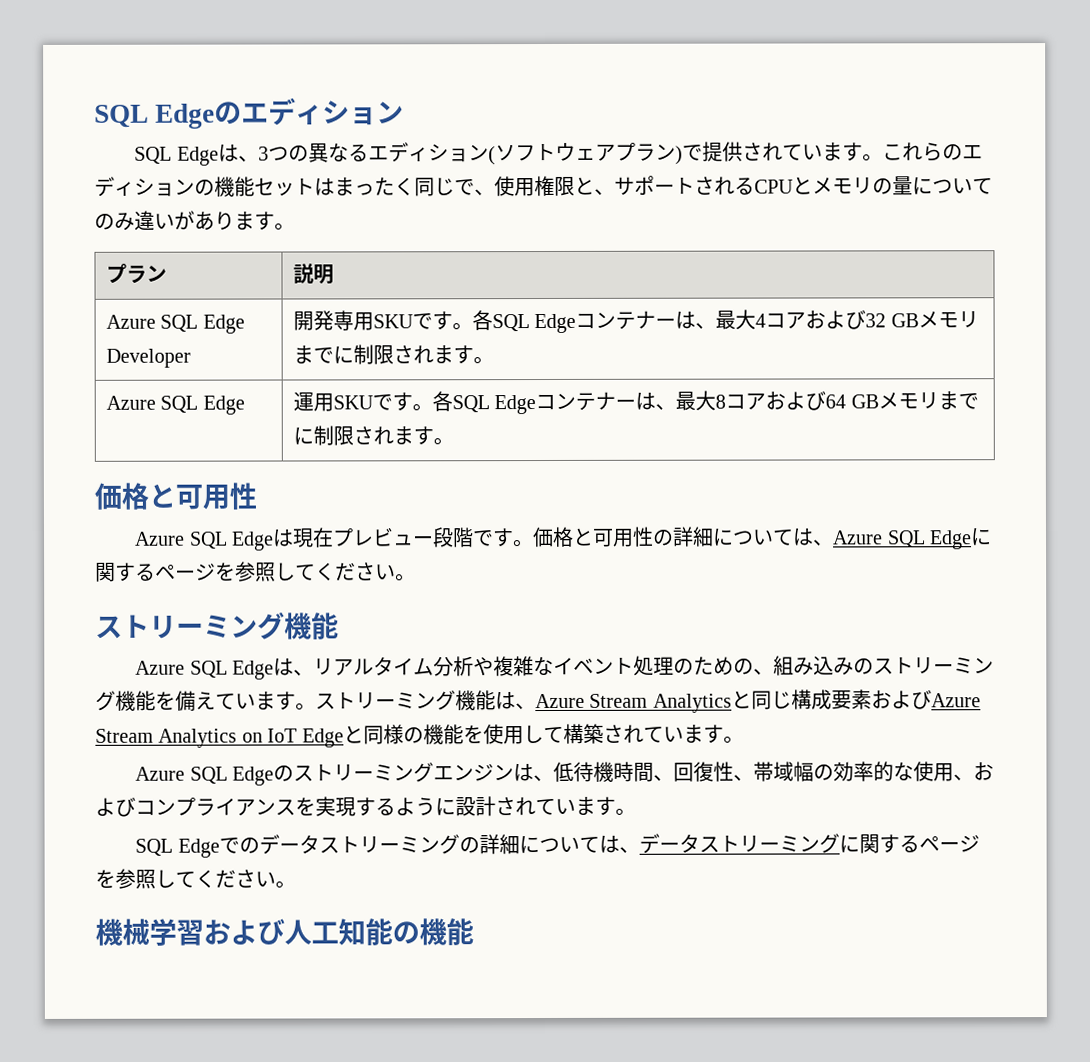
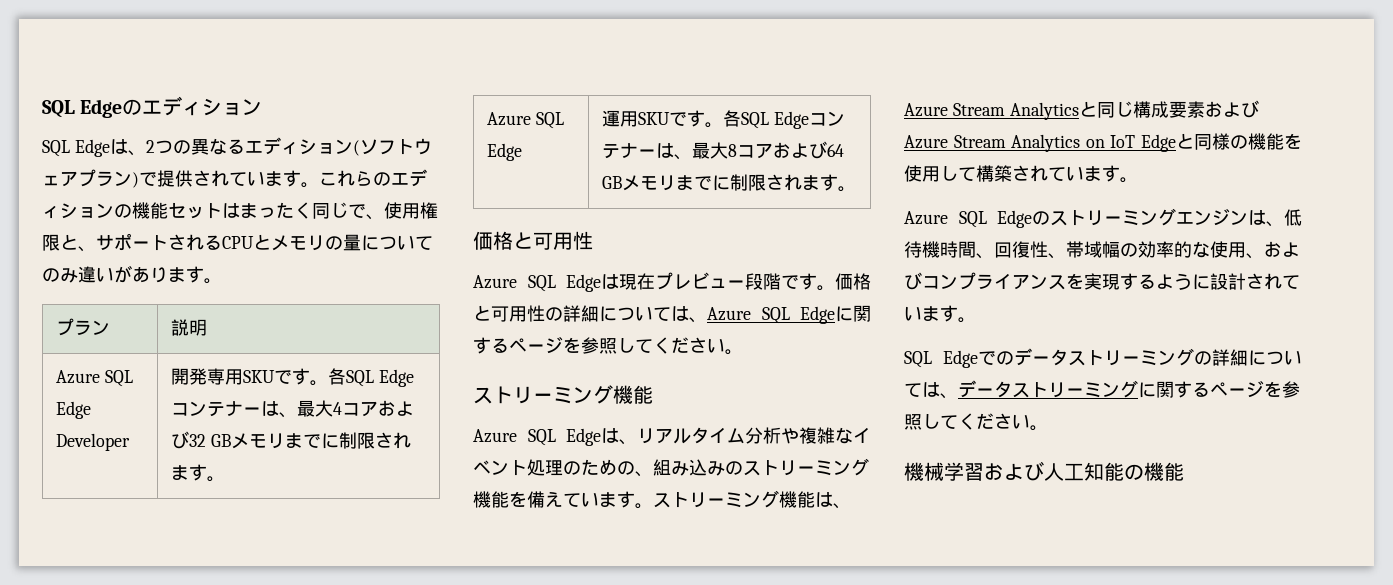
[257,146,269,161] 3 -> [145,140,155,153] 2

